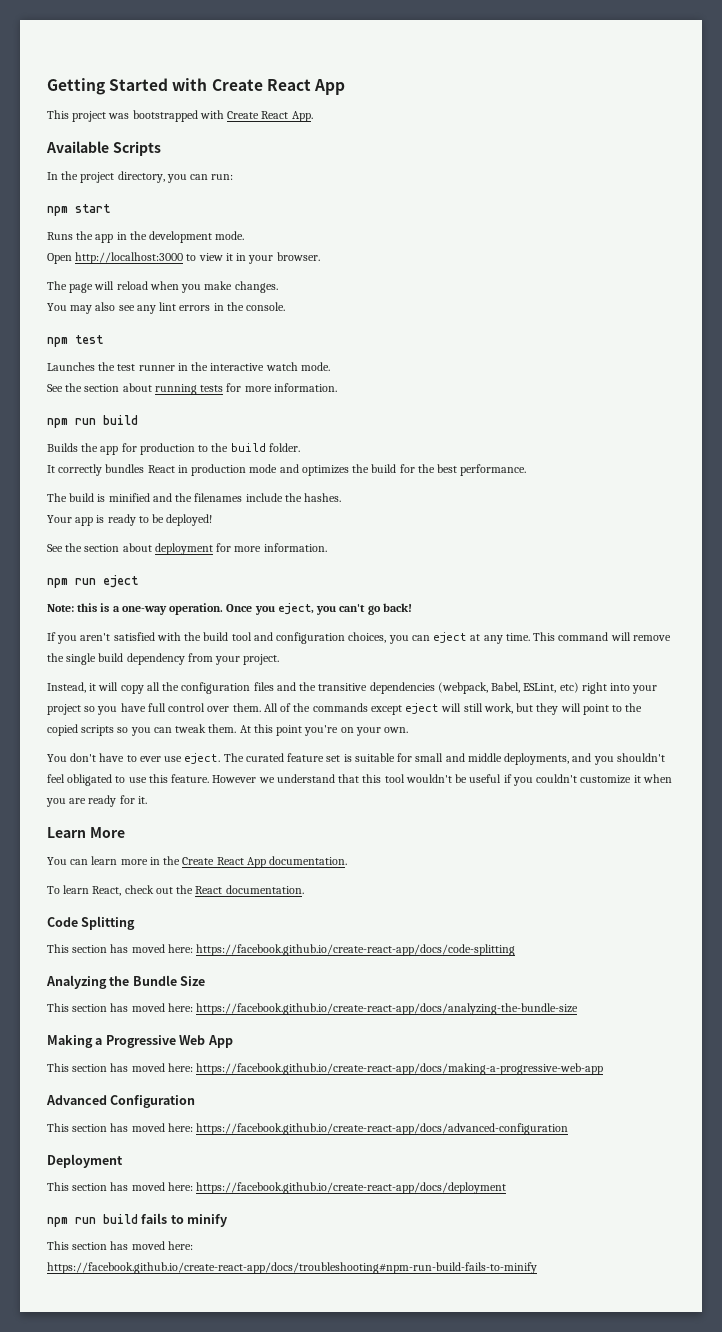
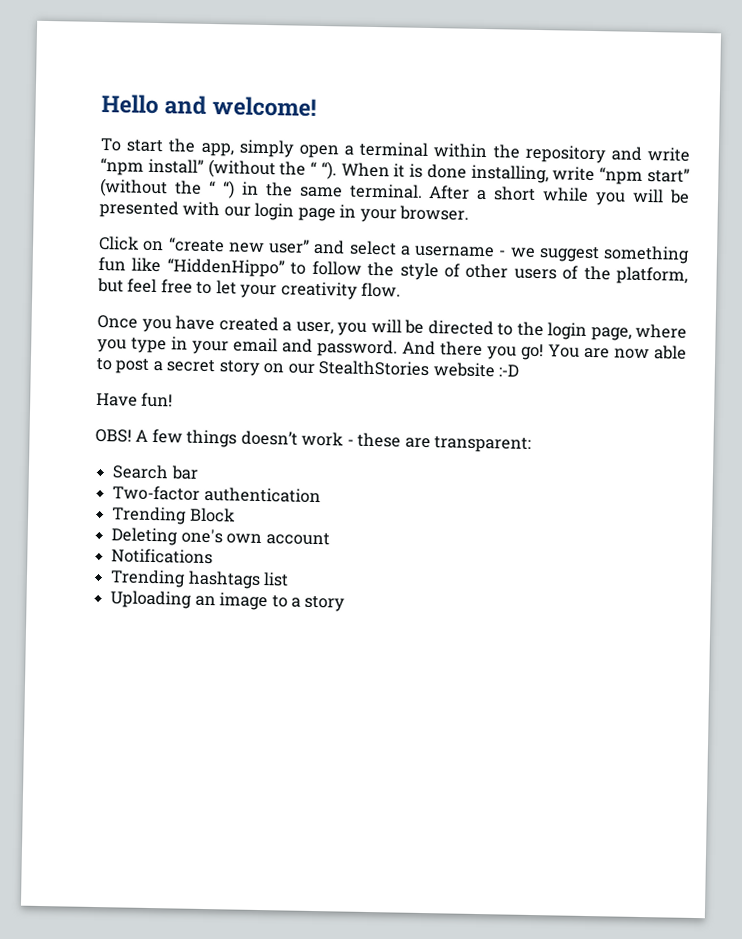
[47,78,345,95] [47,110,313,122] [46,141,161,156] [47,171,234,183] [47,204,110,216] [47,231,245,243] [47,252,320,264] [47,281,278,293] [47,302,286,314] [47,335,103,347] [47,362,330,371] [47,383,337,395] [47,415,138,428] [47,443,300,455] [47,464,527,476] [47,493,342,502] [47,514,213,526] [47,543,327,555] [47,575,138,588] [47,603,412,615] [47,632,671,644] [47,653,280,665] [47,682,658,694] [47,703,643,715] [47,724,409,736] [47,753,665,765] [47,774,672,786] [46,795,147,807] [47,827,125,838] [47,856,348,868] [47,885,304,896] [47,916,136,930] [47,944,516,956] [46,975,206,989] [47,1003,579,1015] [47,1035,233,1048] [47,1063,604,1075] [46,1095,196,1108] [47,1123,569,1135] [47,1154,123,1168] [47,1182,507,1194] [47,1213,228,1227] [47,1241,193,1250] [47,1262,537,1274] Getting Started with Create React App // This project was bootstrapped with Create React App. // Available Scripts // In the project directory, you can run: // npm start // Runs the app in the development mode. // Open http://localhost:3000 to view it in your browser. // The page will reload when you make changes. // You may also see any lint errors in the console. // npm test // Launches the test runner in the interactive watch mode. // See the section about running tests for more information. // npm run build // Builds the app for production to the build folder. // It correctly bundles React in production mode and optimizes the build for the best performance. // The build is minified and the filenames include the hashes. // Your app is ready to be deployed! // See the section about deployment for more information. // npm run eject // Note: this is a one-way operation. Once you eject, you can't go back! // If you aren't satisfied with the build tool and configuration choices, you can eject at any time. This command will remove the single build dependency from your project. // Instead, it will copy all the configuration files and the transitive dependencies (webpack, Babel, ESLint, etc) right into your project so you have full control over them. All of the commands except eject will still work, but they will point to the copied scripts so you can tweak them. At this point you're on your own. // You don't have to ever use eject. The curated feature set is suitable for small and middle deployments, and you shouldn't feel obligated to use this feature. However we understand that this tool wouldn't be useful if you couldn't customize it when you are ready for it. // Learn More // You can learn more in the Create React App documentation. // To learn React, check out the React documentation. // Code Splitting // This section has moved here: https://facebook.github.io/create-react-app/docs/code-splitting // Analyzing the Bundle Size // This section has moved here: https://facebook.github.io/create-react-app/docs/analyzing-the-bundle-size // Making a Progressive Web App // This section has moved here: https://facebook.github.io/create-react-app/docs/making-a-progressive-web-app // Advanced Configuration // This section has moved here: https://facebook.github.io/create-react-app/docs/advanced-configuration // Deployment // This section has moved here: https://facebook.github.io/create-react-app/docs/deployment // npm run build fails to minify // This section has moved here: https://facebook.github.io/create-react-app/docs/troubleshooting#npm-run-build-fails-to-minify -> [101,94,318,117] [100,137,690,164] [100,157,690,185] [99,177,690,206] [99,199,470,223] [98,235,690,264] [98,256,689,285] [97,277,402,300] [97,314,687,341] [97,336,687,361] [96,357,520,378] [96,392,174,408] [95,428,532,453] [112,464,199,480] [112,485,321,504] [111,506,236,525] [111,527,330,546] [111,548,214,565] [110,569,290,589] [110,590,346,612] Hello and welcome! // To start the app, simply open a terminal within the repository and write “npm install” (without the “ “). When it is done installing, write “npm start” (without the “ “) in the same terminal. After a short while you will be presented with our login page in your browser. // Click on “create new user” and select a username - we suggest something fun like “HiddenHippo” to follow the style of other users of the platform, but feel free to let your creativity flow. // Once you have created a user, you will be directed to the login page, where you type in your email and password. And there you go! You are now able to post a secret story on our StealthStories website :-D // Have fun! // OBS! A few things doesn’t work - these are transparent: // Search bar // Two-factor authentication // Trending Block // Deleting one's own account // Notifications // Trending hashtags list // Uploading an image to a story

